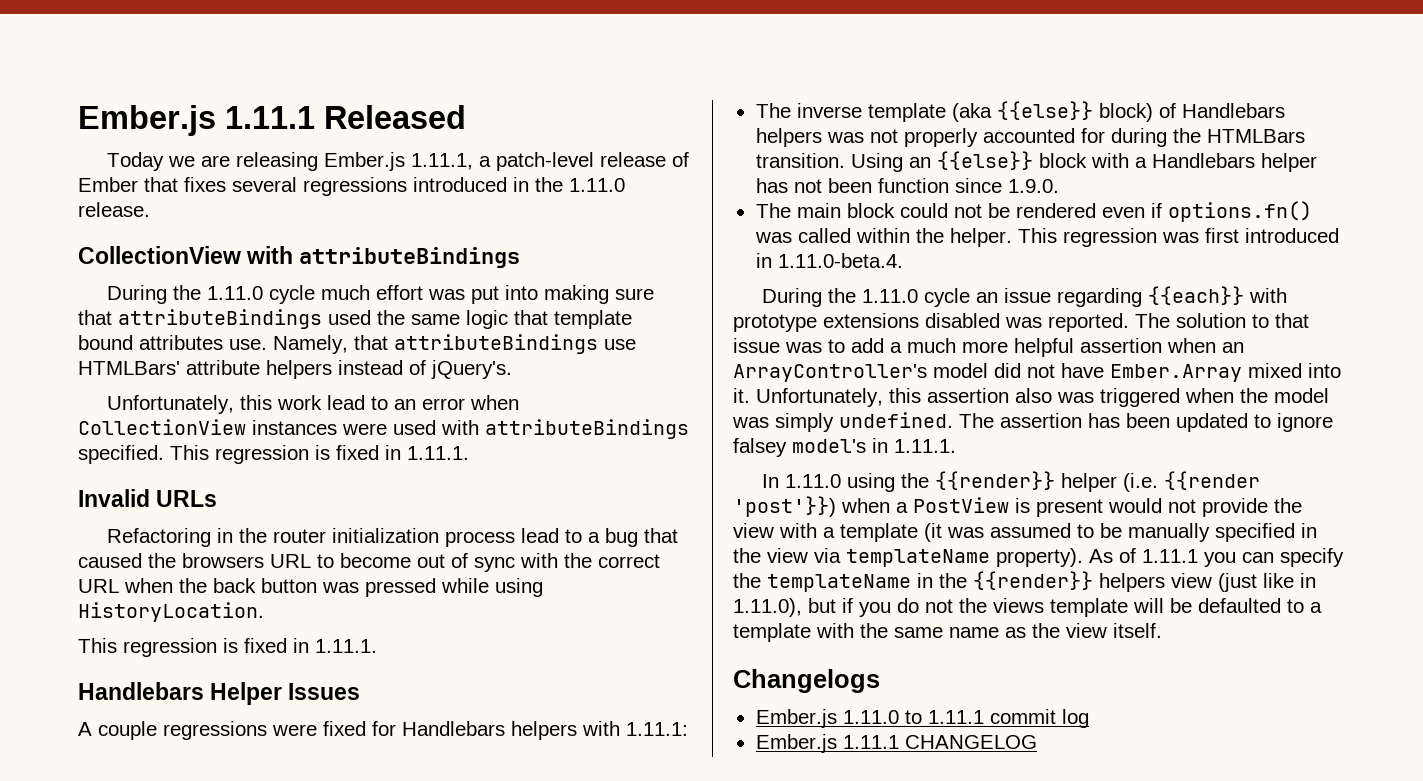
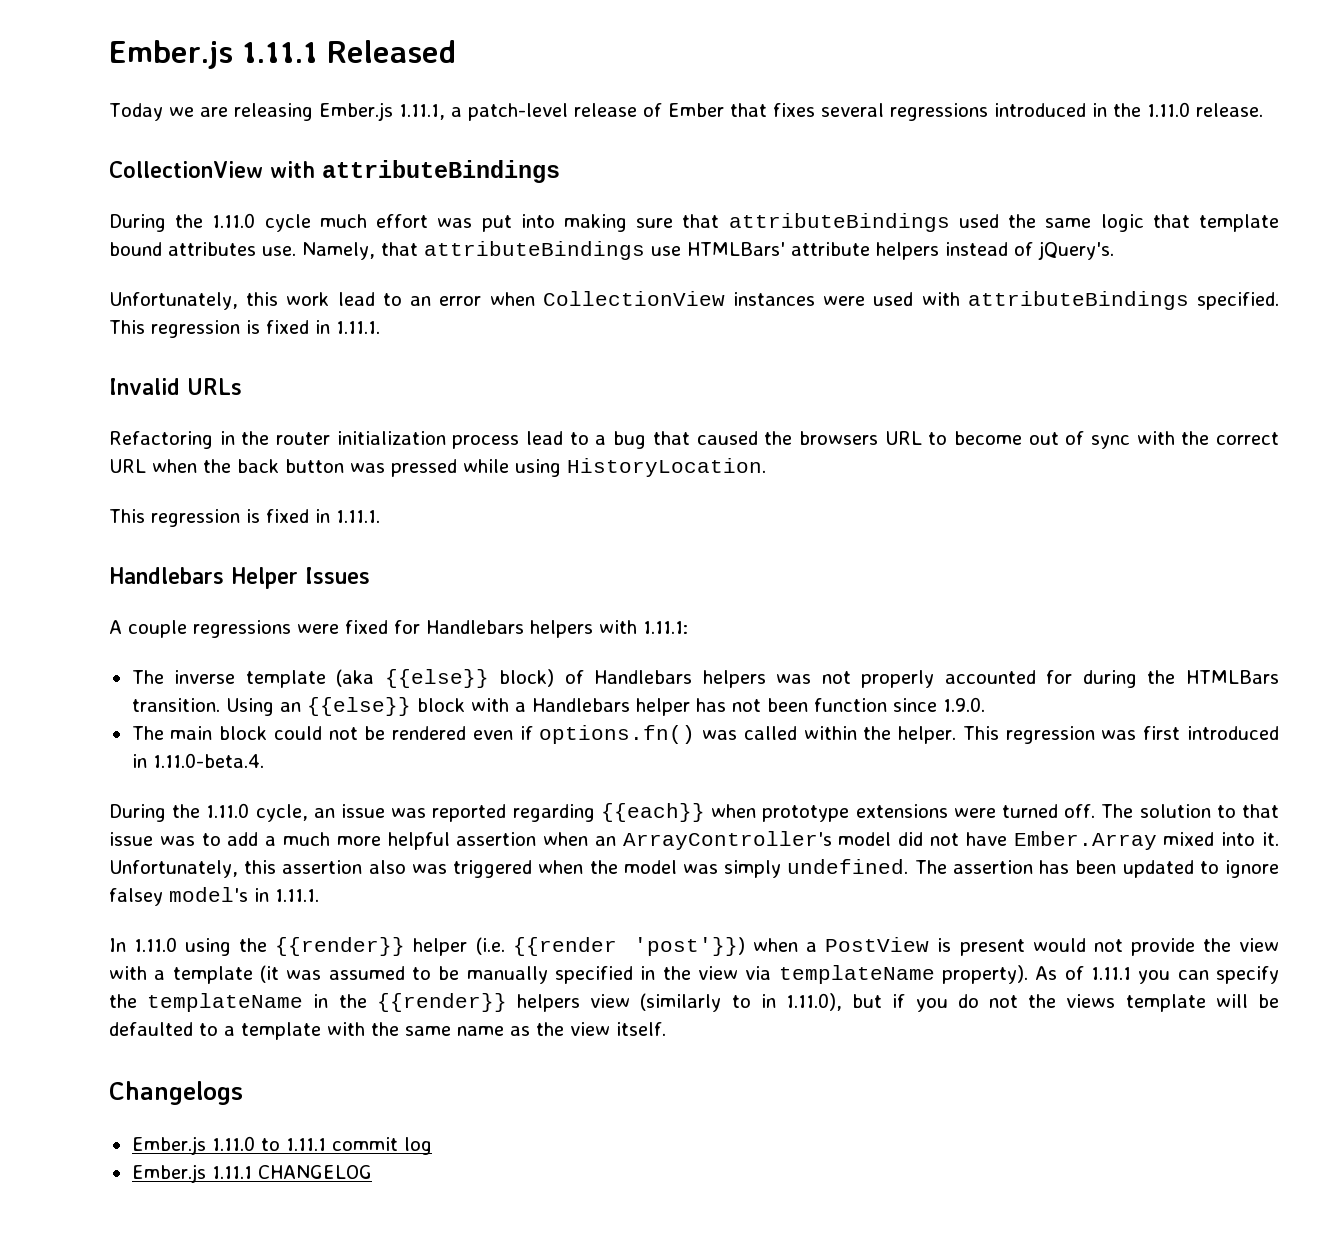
[924,288,971,307] cycle -> [255,804,308,822] cycle,
(1052, 295) none -> [391,804,507,822] was reported
[1249,288,1288,303] with -> [711,804,757,818] when
[925,313,1129,332] disabled was reported. -> [953,804,1096,818] were turned off.
[1218,573,1294,592] (just like -> [640,993,751,1012] (similarly to

